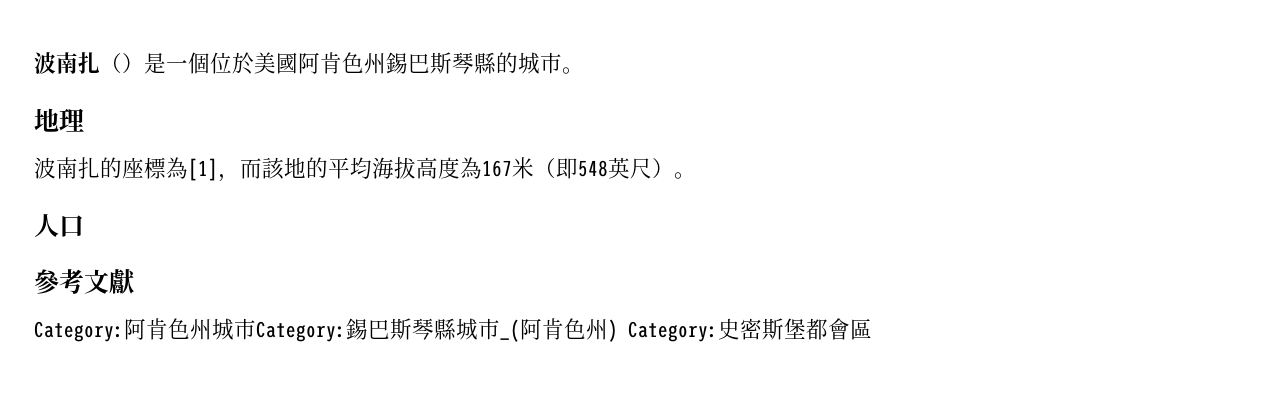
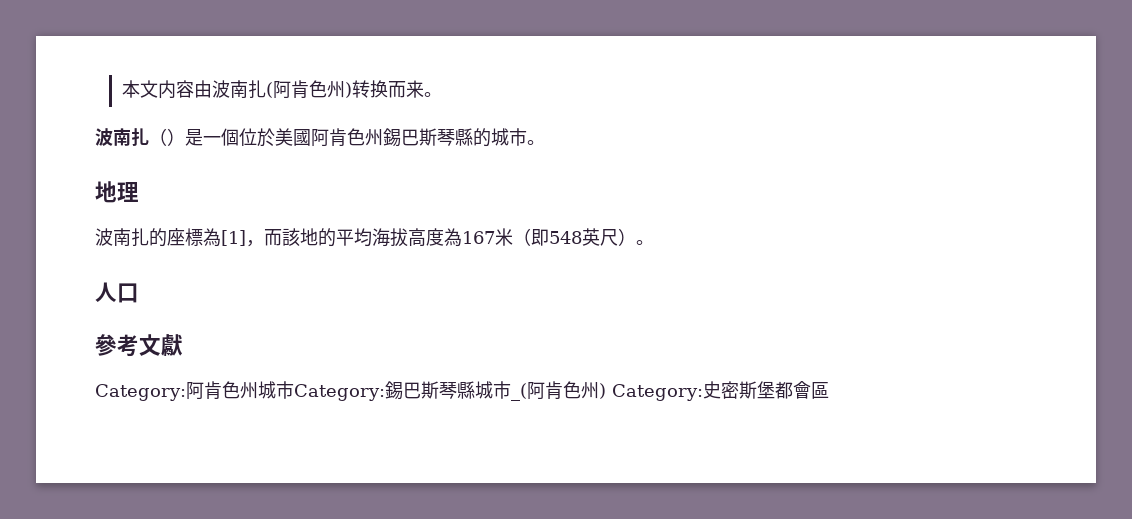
(34, 63) none -> [122,80,443,99] 本文内容由波南扎(阿肯色州)转换而来。 //

